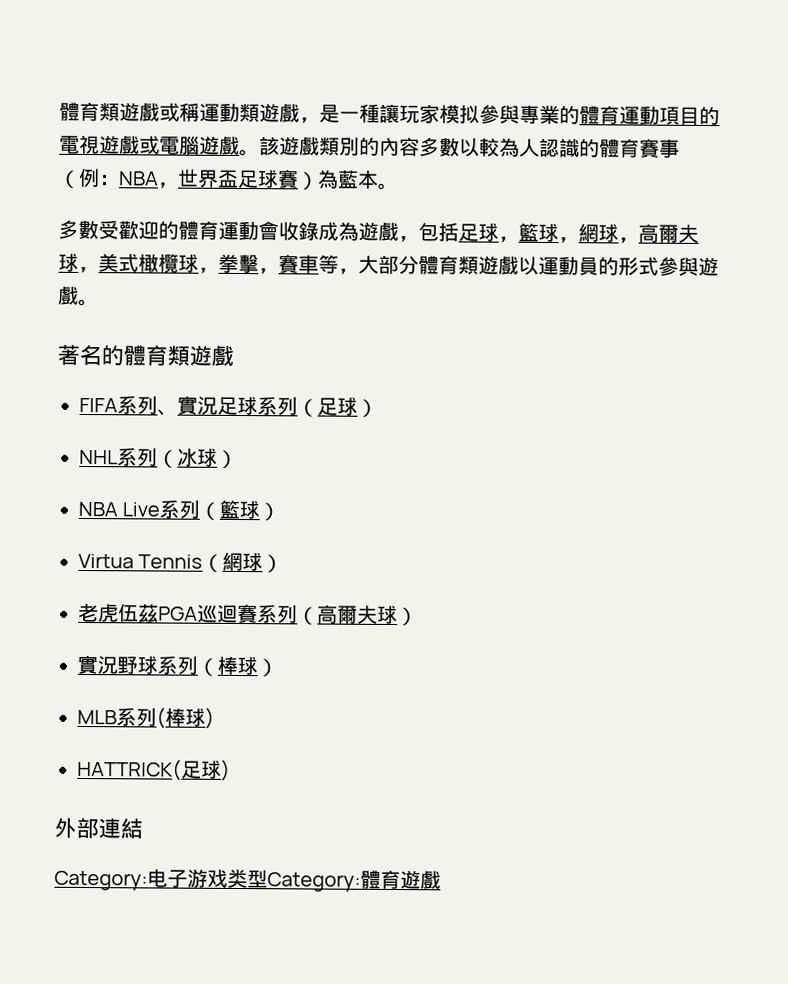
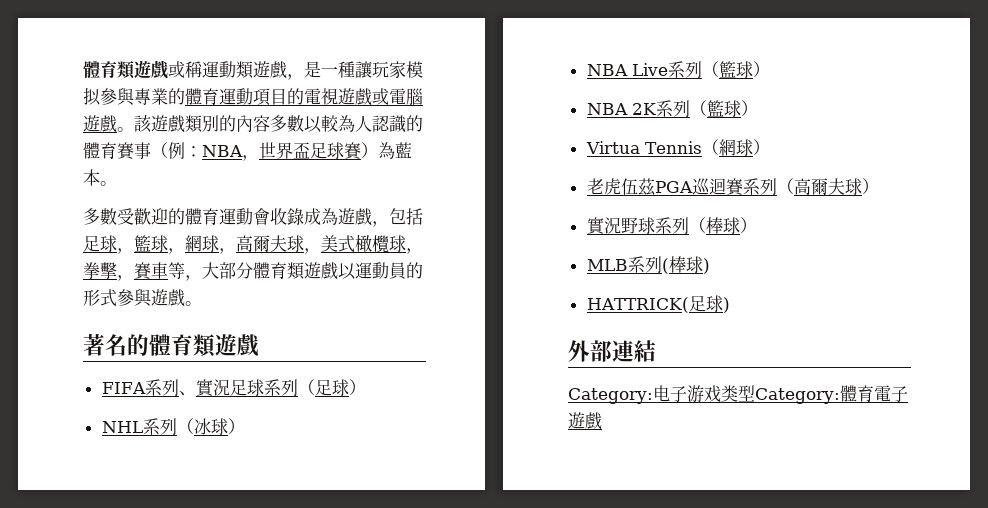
(281, 512) none -> [586,100,758,117] // NBA 2K系列（籃球）
(401, 879) none -> [874,385,908,402] 電子

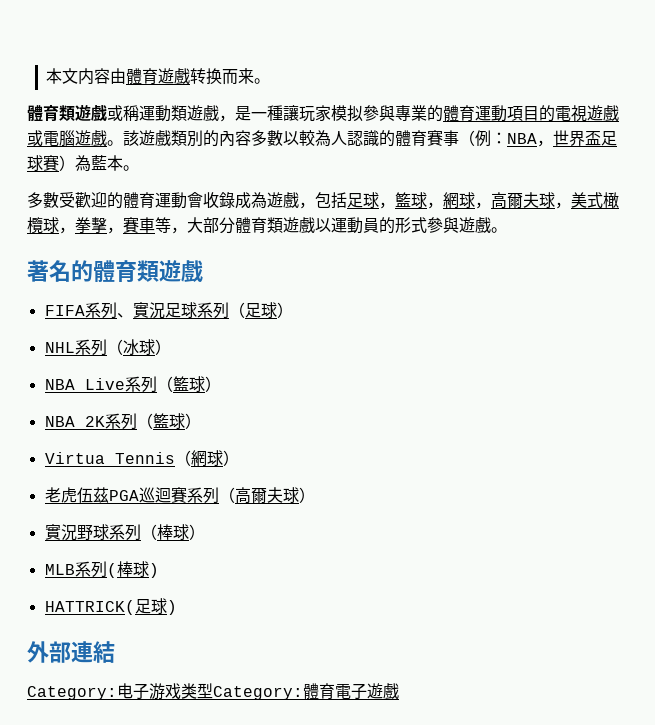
(83, 69) none -> [46,68,271,85] 本文内容由體育遊戲转换而来。 //

